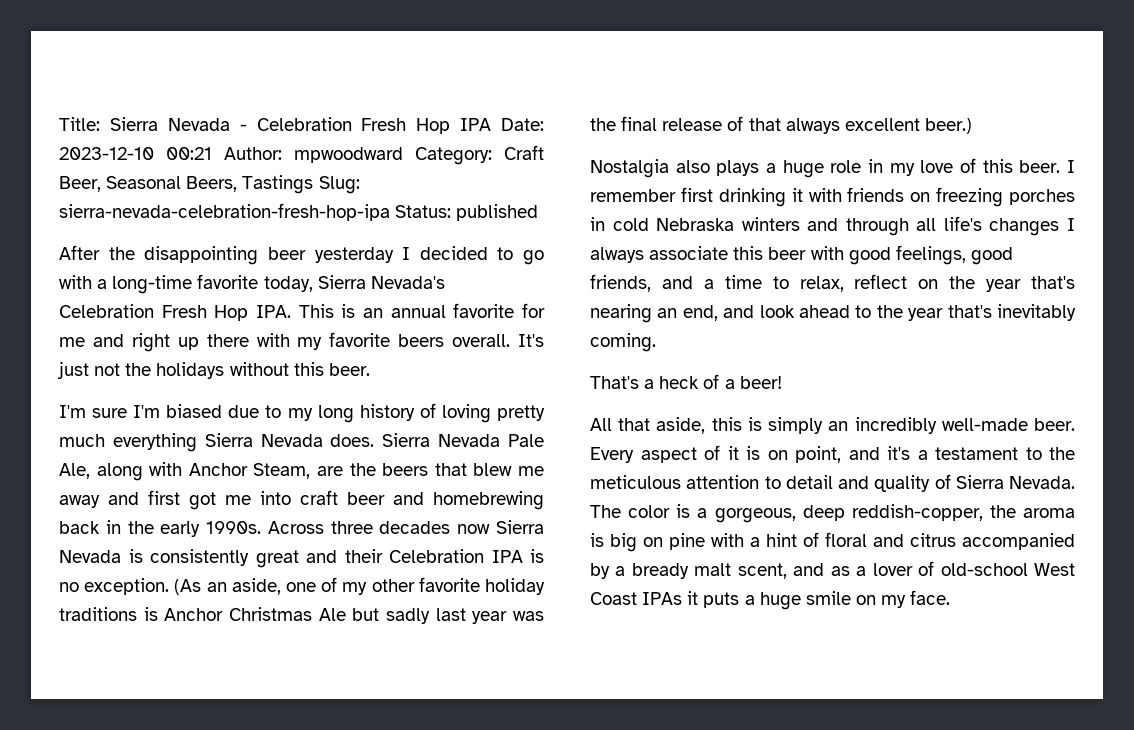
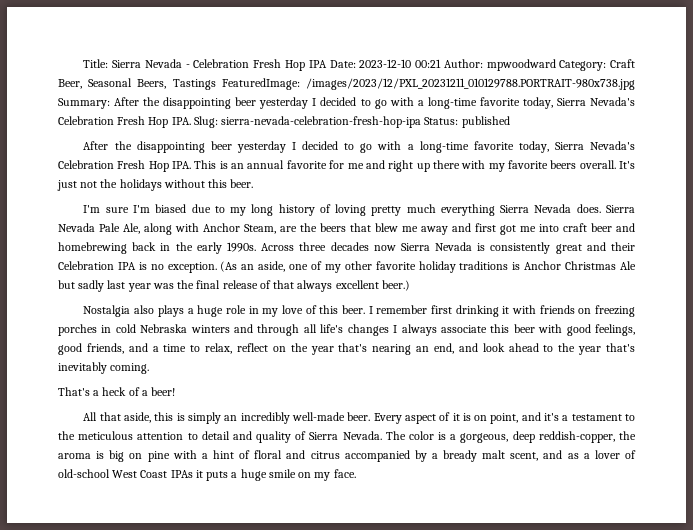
(314, 184) none -> [221,78,635,90] [58,97,635,109] [58,116,191,128] FeaturedImage: /images/2023/12/PXL_20231211_010129788.PORTRAIT-980x738.jpg Summary: After the disappointing beer yesterday I decided to go with a long-time favorite today, Sierra Nevada's Celebration Fresh Hop IPA.

